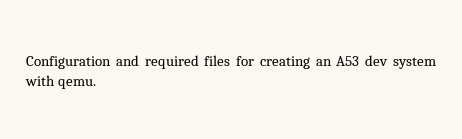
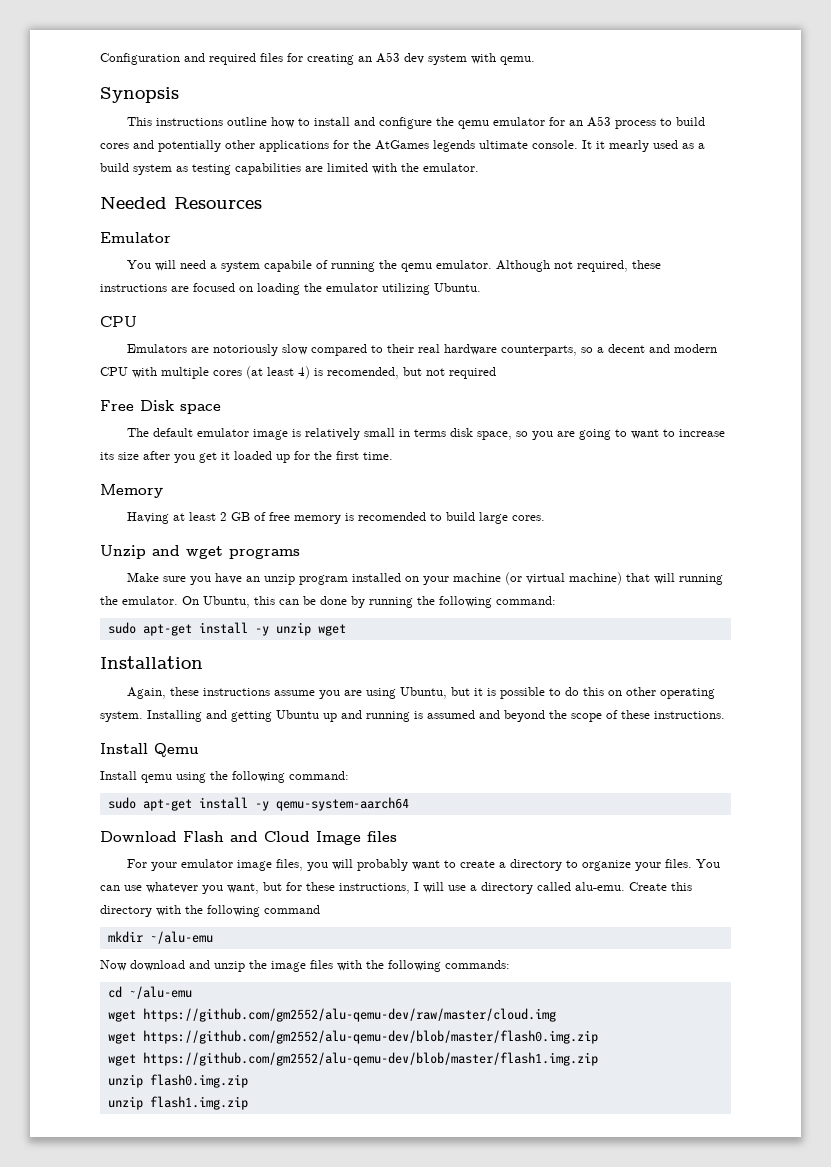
(96, 84) none -> [100,87,179,103] [126,116,705,129] [100,140,705,152] [100,163,479,175] [100,196,262,209] [100,232,171,243] [126,260,661,272] [100,283,481,295] [100,316,137,327] [126,344,717,356] [100,366,496,379] [100,400,221,414] [126,428,725,440] [100,451,393,463] [100,484,163,498] [126,512,545,524] [100,545,300,559] [126,572,723,585] [100,596,556,608] [107,622,346,636] [100,656,203,669] [126,687,715,699] [100,710,725,722] [100,743,199,757] [100,771,349,783] [107,797,409,811] [100,831,397,845] [126,859,720,871] [100,882,692,894] [100,905,320,917] [107,931,213,944] [100,960,510,972] [107,986,192,999] [107,1008,556,1022] [107,1030,598,1044] [107,1052,598,1066] [107,1074,248,1088] [107,1096,248,1110] // Synopsis // This instructions outline how to install and configure the qemu emulator for an A53 process to build cores and potentially other applications for the AtGames legends ultimate console. It it mearly used as a build system as testing capabilities are limited with the emulator. // Needed Resources // Emulator // You will need a system capabile of running the qemu emulator. Although not required, these instructions are focused on loading the emulator utilizing Ubuntu. // CPU // Emulators are notoriously slow compared to their real hardware counterparts, so a decent and modern CPU with multiple cores (at least 4) is recomended, but not required // Free Disk space // The default emulator image is relatively small in terms disk space, so you are going to want to increase its size after you get it loaded up for the first time. // Memory // Having at least 2 GB of free memory is recomended to build large cores. // Unzip and wget programs // Make sure you have an unzip program installed on your machine (or virtual machine) that will running the emulator. On Ubuntu, this can be done by running the following command: // sudo apt-get install -y unzip wget // Installation // Again, these instructions assume you are using Ubuntu, but it is possible to do this on other operating system. Installing and getting Ubuntu up and running is assumed and beyond the scope of these instructions. // Install Qemu // Install qemu using the following command: // sudo apt-get install -y qemu-system-aarch64 // Download Flash and Cloud Image files // For your emulator image files, you will probably want to create a directory to organize your files. You can use whatever you want, but for these instructions, I will use a directory called alu-emu. Create this directory with the following command // mkdir ~/alu-emu // Now download and unzip the image files with the following commands: // cd ~/alu-emu // wget https://github.com/gm2552/alu-qemu-dev/raw/master/cloud.img // wget https://github.com/gm2552/alu-qemu-dev/blob/master/flash0.img.zip // wget https://github.com/gm2552/alu-qemu-dev/blob/master/flash1.img.zip // unzip flash0.img.zip // unzip flash1.img.zip

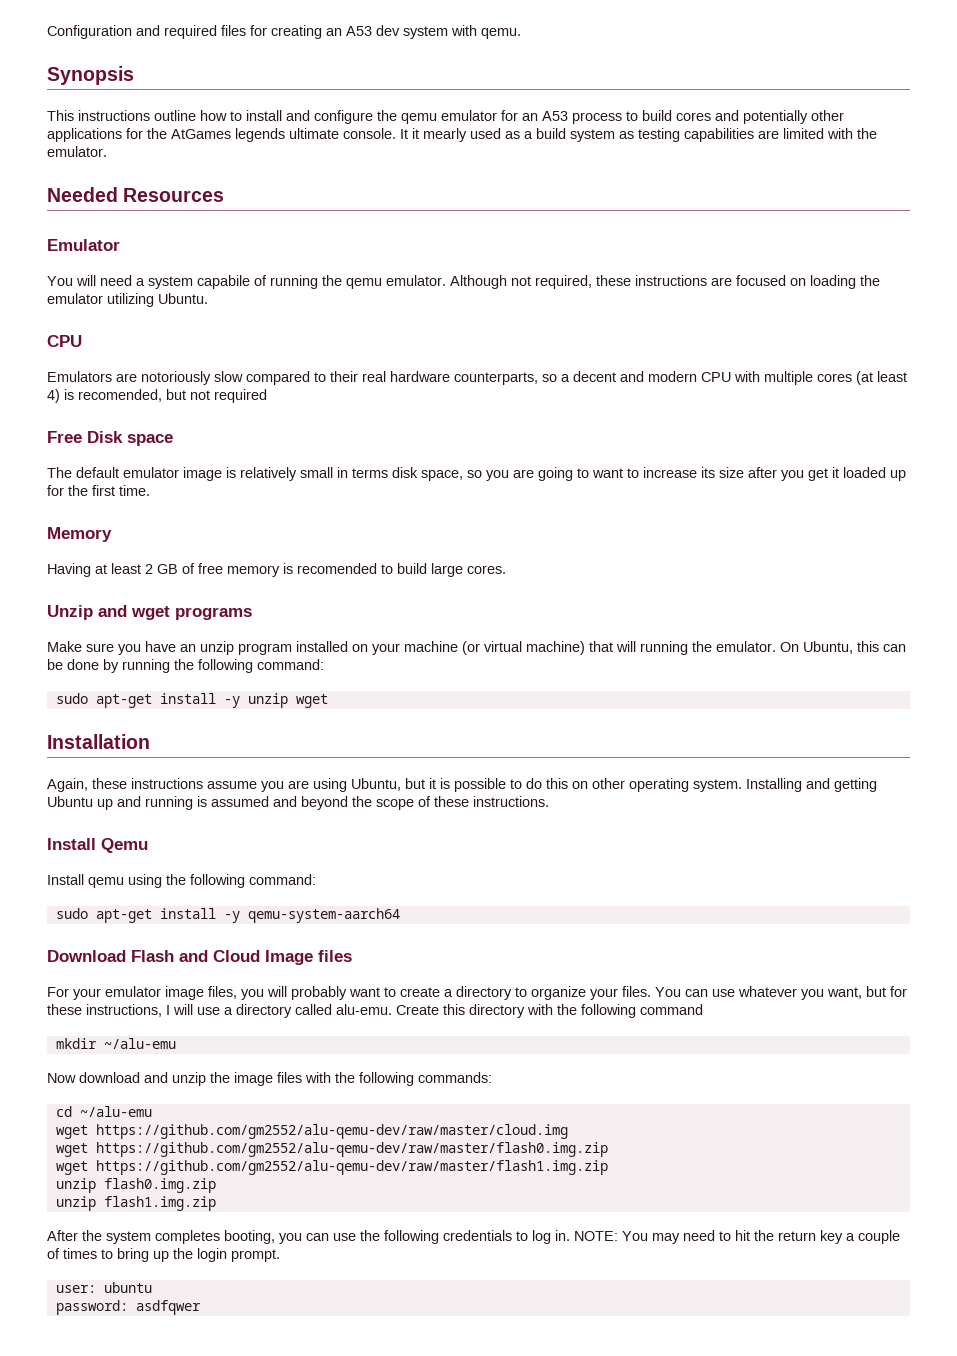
[142,1030,598,1044] [107,1052,598,1066] https://github.com/gm2552/alu-qemu-dev/blob/master/flash0.img.zip // wget https://github.com/gm2552/alu-qemu-dev/blob/master/flash1.img.zip -> [95,1142,608,1157] [55,1160,608,1175] https://github.com/gm2552/alu-qemu-dev/raw/master/flash0.img.zip // wget https://github.com/gm2552/alu-qemu-dev/raw/master/flash1.img.zip
(248, 1103) none -> [47,1230,900,1244] [47,1248,280,1262] [55,1282,152,1293] [55,1300,201,1315] // After the system completes booting, you can use the following credentials to log in. NOTE: You may need to hit the return key a couple of times to bring up the login prompt. // user: ubuntu // password: asdfqwer

